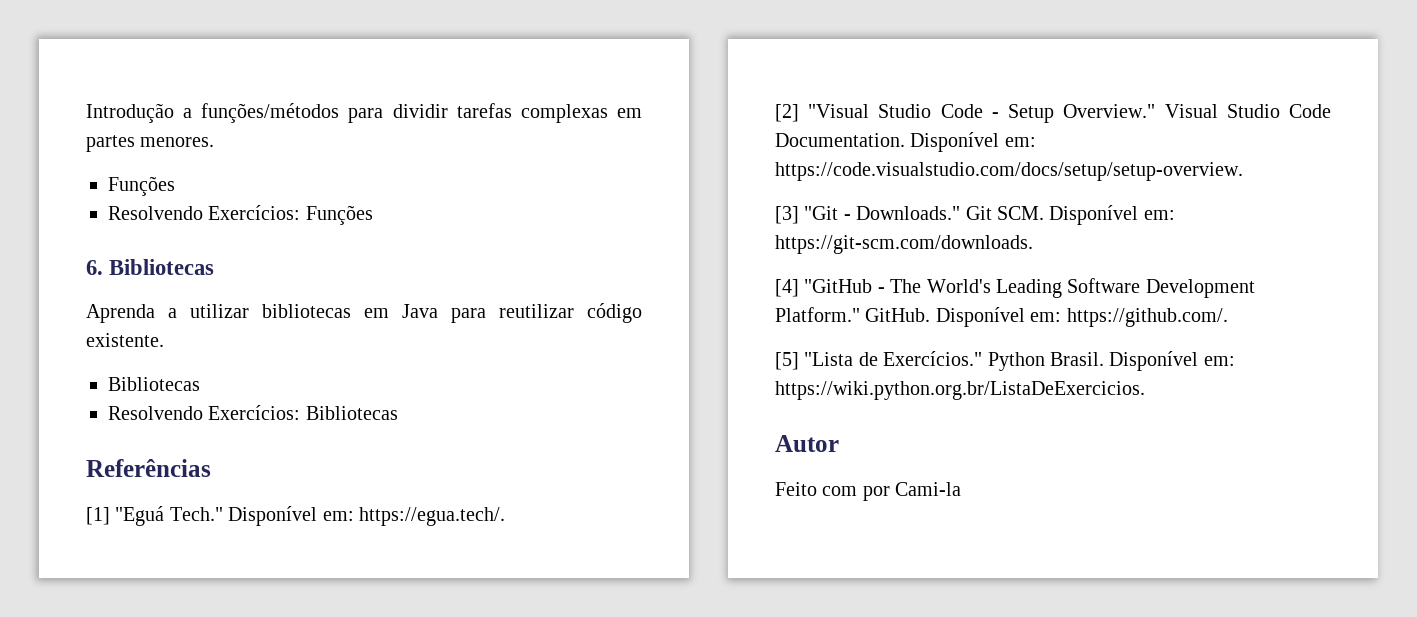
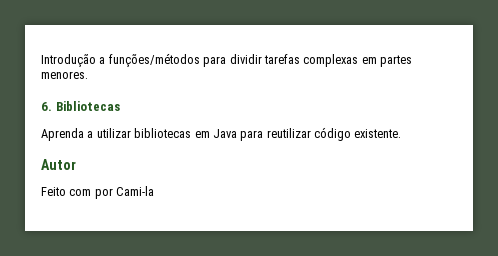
[108,176,175,196] [108,205,373,225] // Funções // Resolvendo Exercícios: Funções -> (88, 75) none
[108,377,200,391] [108,405,398,420] [86,459,211,477] [86,506,505,526] [775,104,1331,123] [775,132,1036,152] [775,162,1243,181] [775,205,1175,225] [775,235,1033,254] [775,278,1255,298] [775,307,1228,327] [775,351,1235,371] [775,381,1145,400] // Bibliotecas // Resolvendo Exercícios: Bibliotecas // Referências // [1] "Eguá Tech." Disponível em: https://egua.tech/. // [2] "Visual Studio Code - Setup Overview." Visual Studio Code Documentation. Disponível em: https://code.visualstudio.com/docs/setup/setup-overview. // [3] "Git - Downloads." Git SCM. Disponível em: https://git-scm.com/downloads. // [4] "GitHub - The World's Leading Software Development Platform." GitHub. Disponível em: https://github.com/. // [5] "Lista de Exercícios." Python Brasil. Disponível em: https://wiki.python.org.br/ListaDeExercicios. -> (402, 133) none

